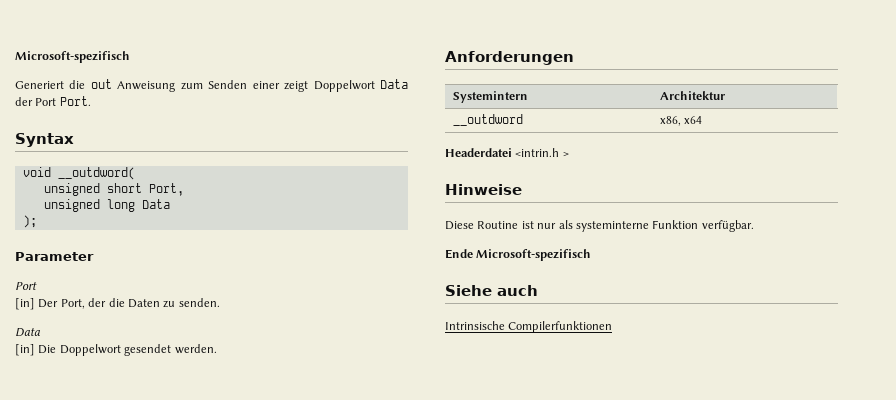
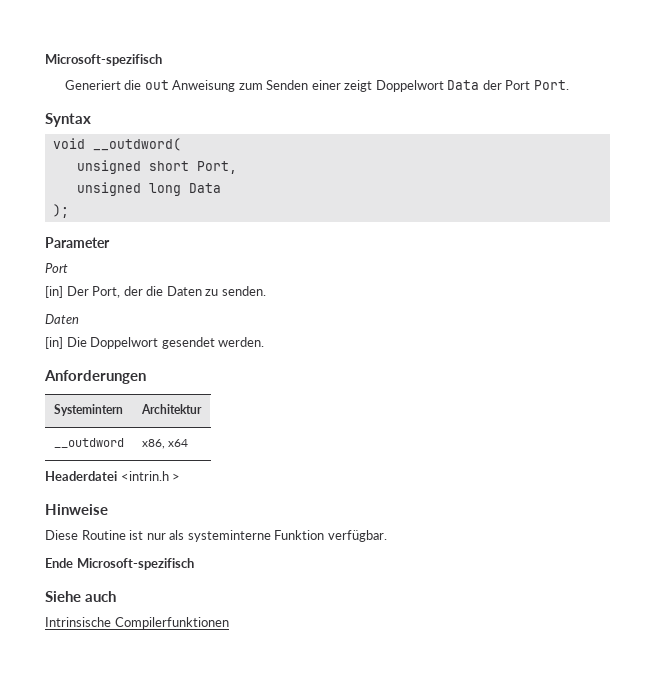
[15,328,40,337] Data -> [45,314,79,324] Daten

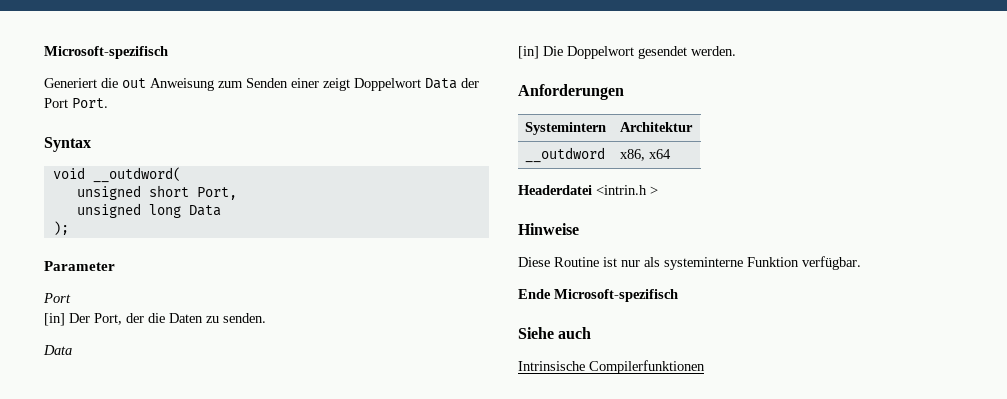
[45,314,79,324] Daten -> [43,345,72,355] Data

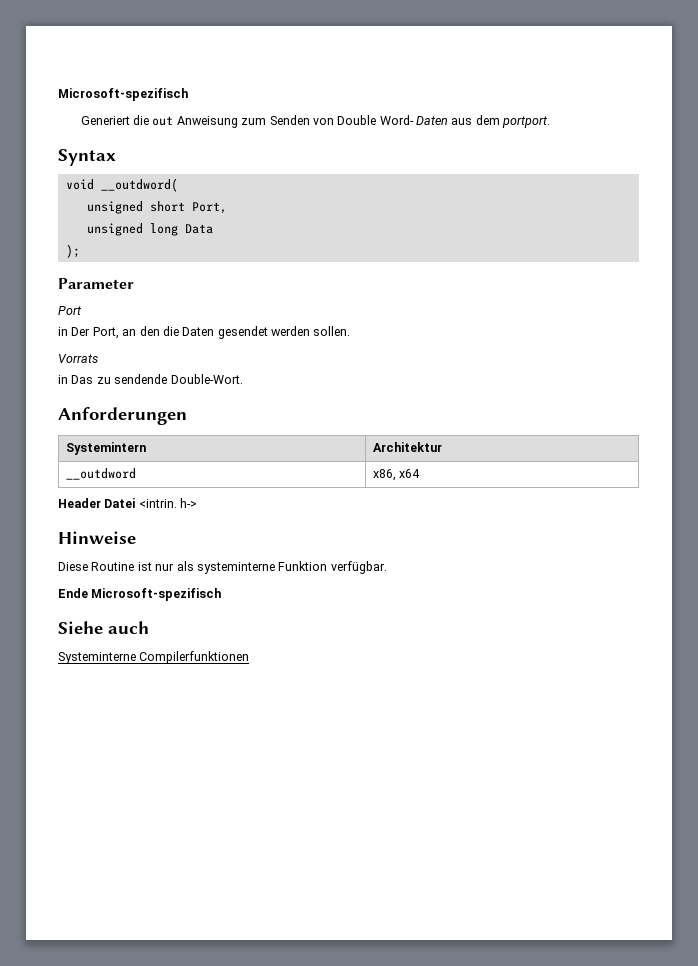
[291,78,479,91] [44,98,108,108] einer zeigt Doppelwort Data der Port Port. -> [312,115,551,128] von Double Word- Daten aus dem portport.
[44,313,65,326] [in] -> [58,327,68,336] in
[126,313,266,323] [43,345,72,355] [518,46,736,59] der die Daten zu senden. // Data // [in] Die Doppelwort gesendet werden. -> [122,326,351,339] [58,354,98,363] [58,374,243,384] an den die Daten gesendet werden sollen. // Vorrats // in Das zu sendende Double-Wort.
[518,185,658,195] Headerdatei <intrin.h > -> [58,498,198,508] Header Datei <intrin. h->
[518,361,585,371] Intrinsische -> [58,652,136,664] Systeminterne

